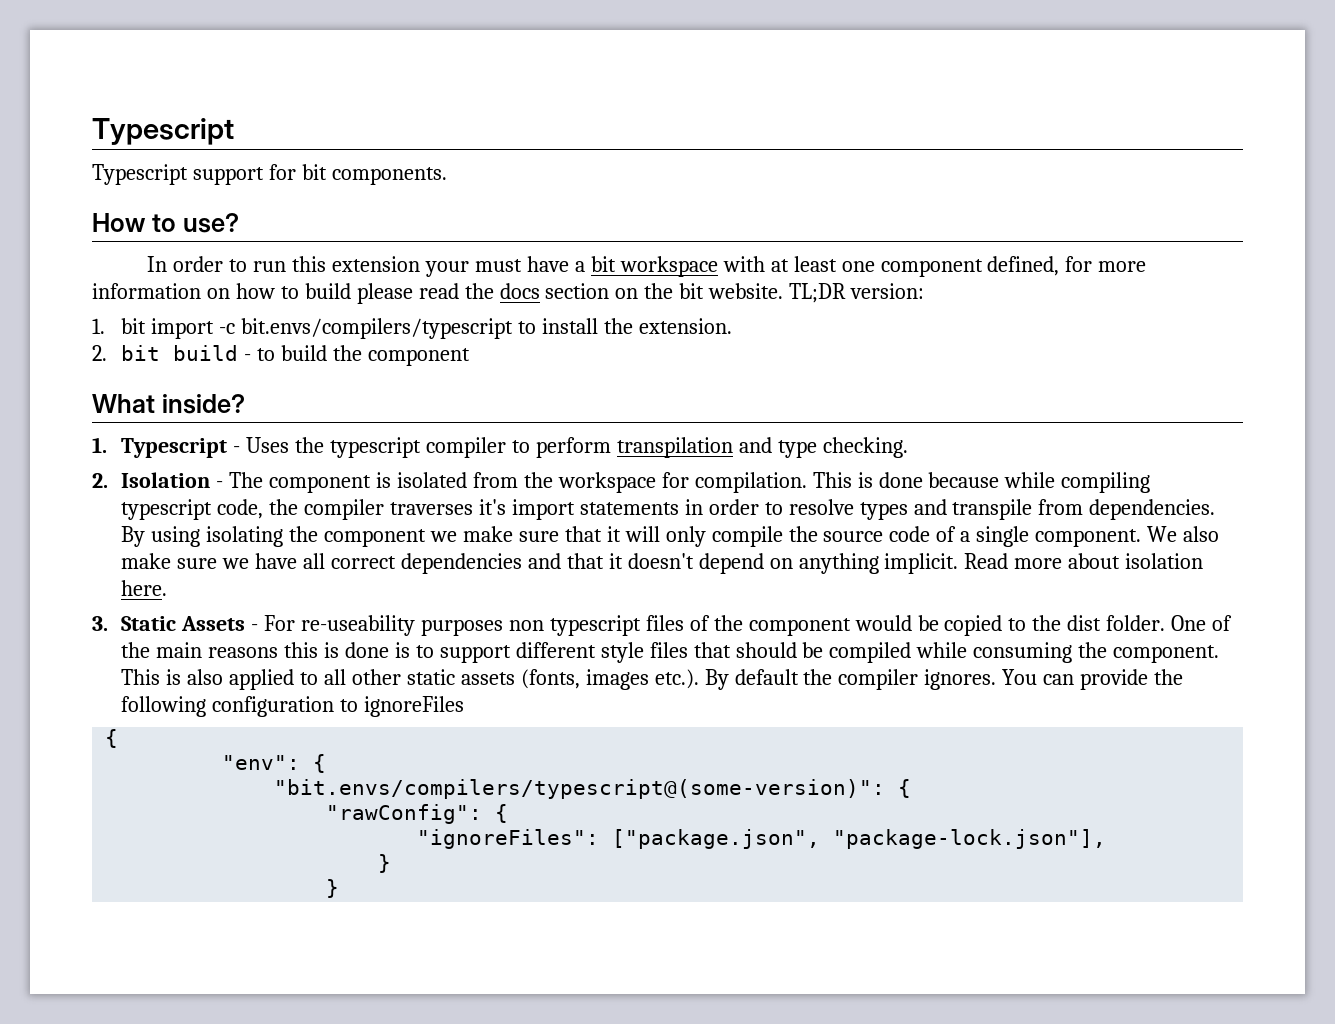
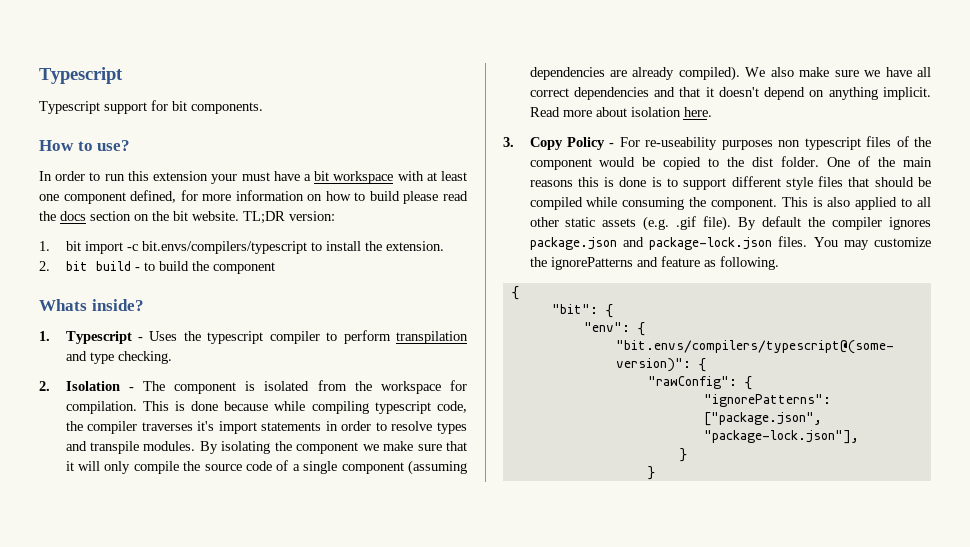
[92,394,155,413] What -> [39,299,87,311] Whats
[1038,499,1216,520] [121,526,201,547] from dependencies. By using -> [143,441,218,454] modules. By
[1035,529,1142,547] component. -> [341,460,467,475] [529,66,740,81] component (assuming dependencies are already compiled).
[121,616,246,631] Static Assets -> [529,137,605,150] Copy Policy
[520,669,699,690] (fonts, images etc.). -> [643,216,732,231] (e.g. .gif file).
[924,669,1184,690] [121,696,465,717] [105,729,119,748] ignores. You can provide the following configuration to ignoreFiles // { -> [889,217,931,230] [529,236,931,250] [529,256,779,270] [511,286,519,300] [551,304,613,318] ignores package.json and package-lock.json files. You may customize the ignorePatterns and feature as following. // { // "bit": {
[417,829,600,849] "ignoreFiles": -> [703,394,831,407] "ignorePatterns":

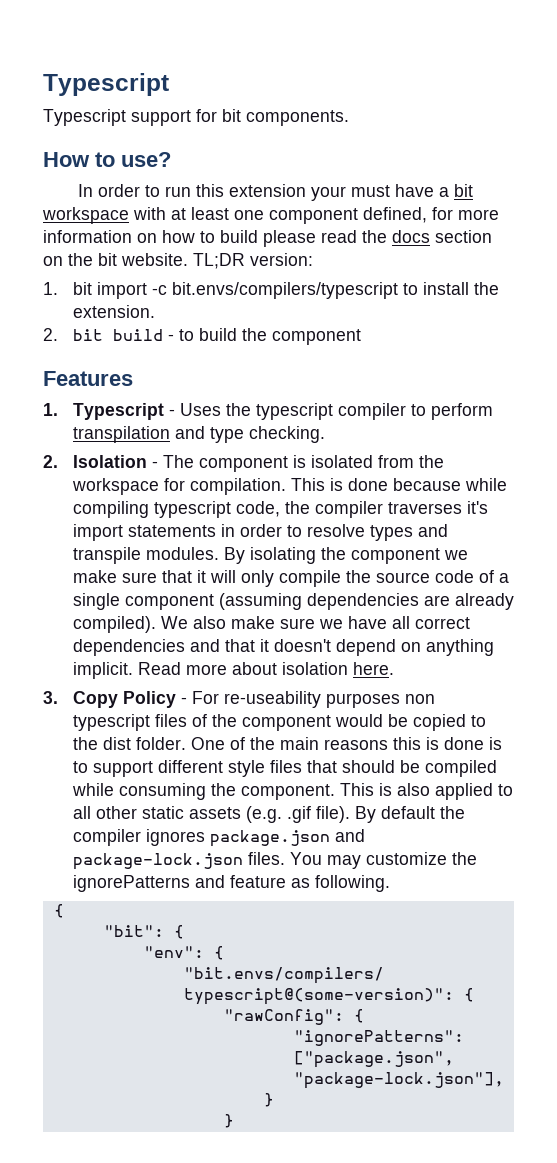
[39,299,144,311] Whats inside? -> [43,371,133,386] Features

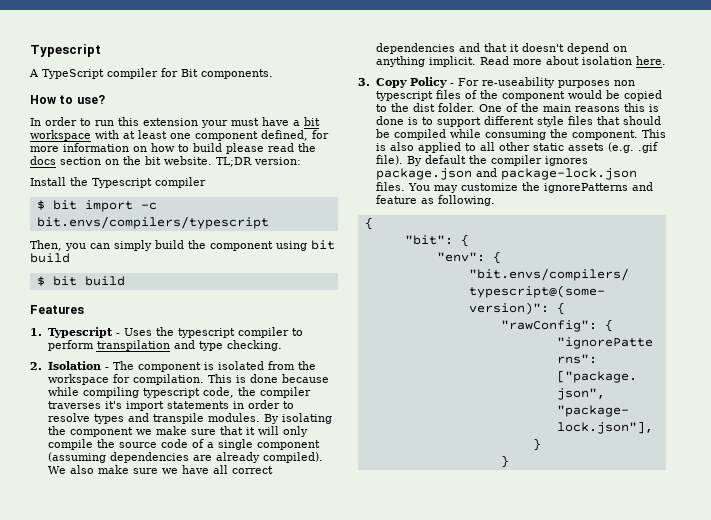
[43,109,241,126] Typescript support for bit -> [29,68,198,79] A TypeScript compiler for Bit
[43,282,58,295] 1. -> [30,177,206,188] [36,200,45,210] Install the Typescript compiler // $
[402,282,499,295] [72,305,155,318] [43,328,361,345] to install the extension. // 2. bit build - to build the component -> [30,240,335,251] [30,253,70,263] [36,276,125,286] // Then, you can simply build the component using bit build // $ bit build

